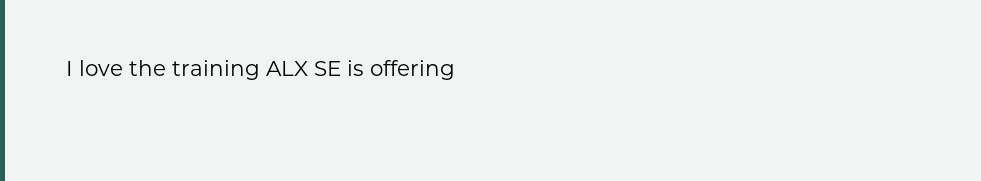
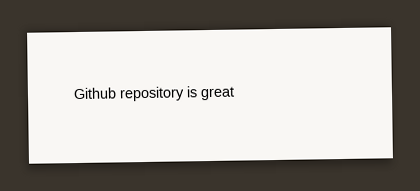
[66,60,455,80] I love the training ALX SE is offering -> [73,86,235,102] Github repository is great

